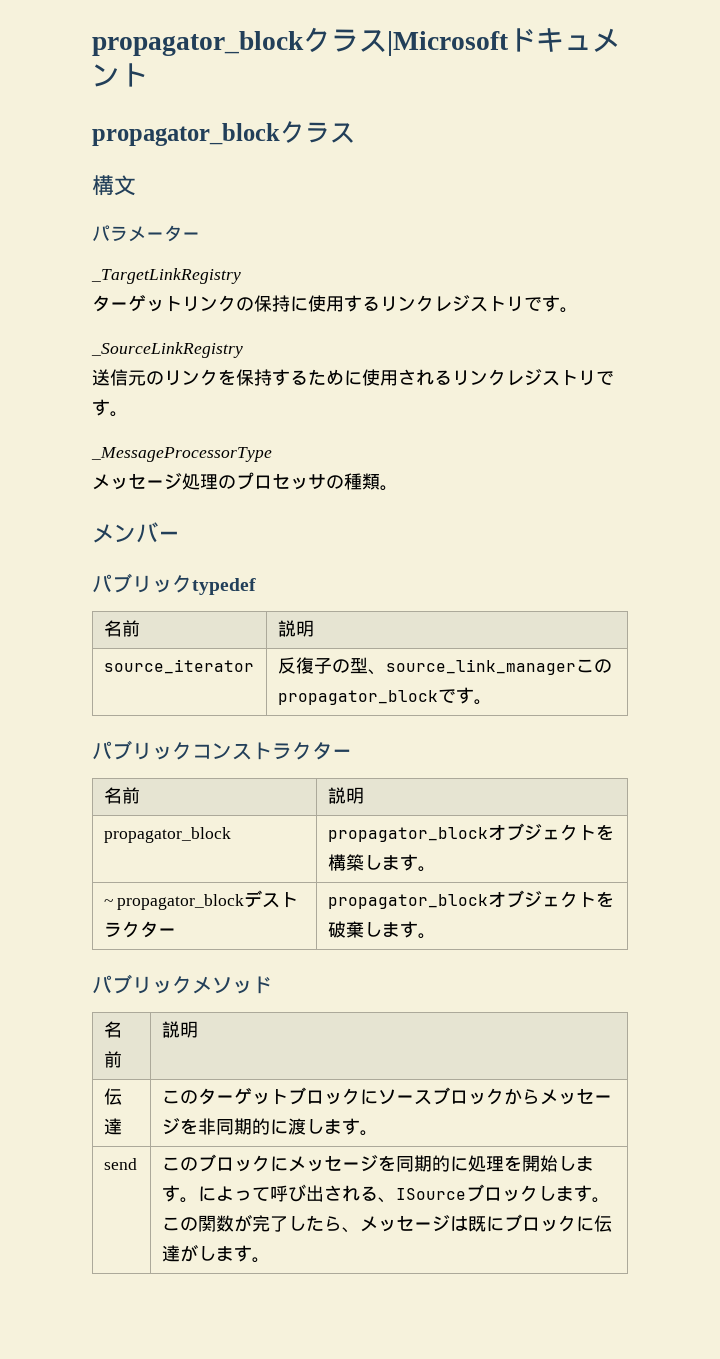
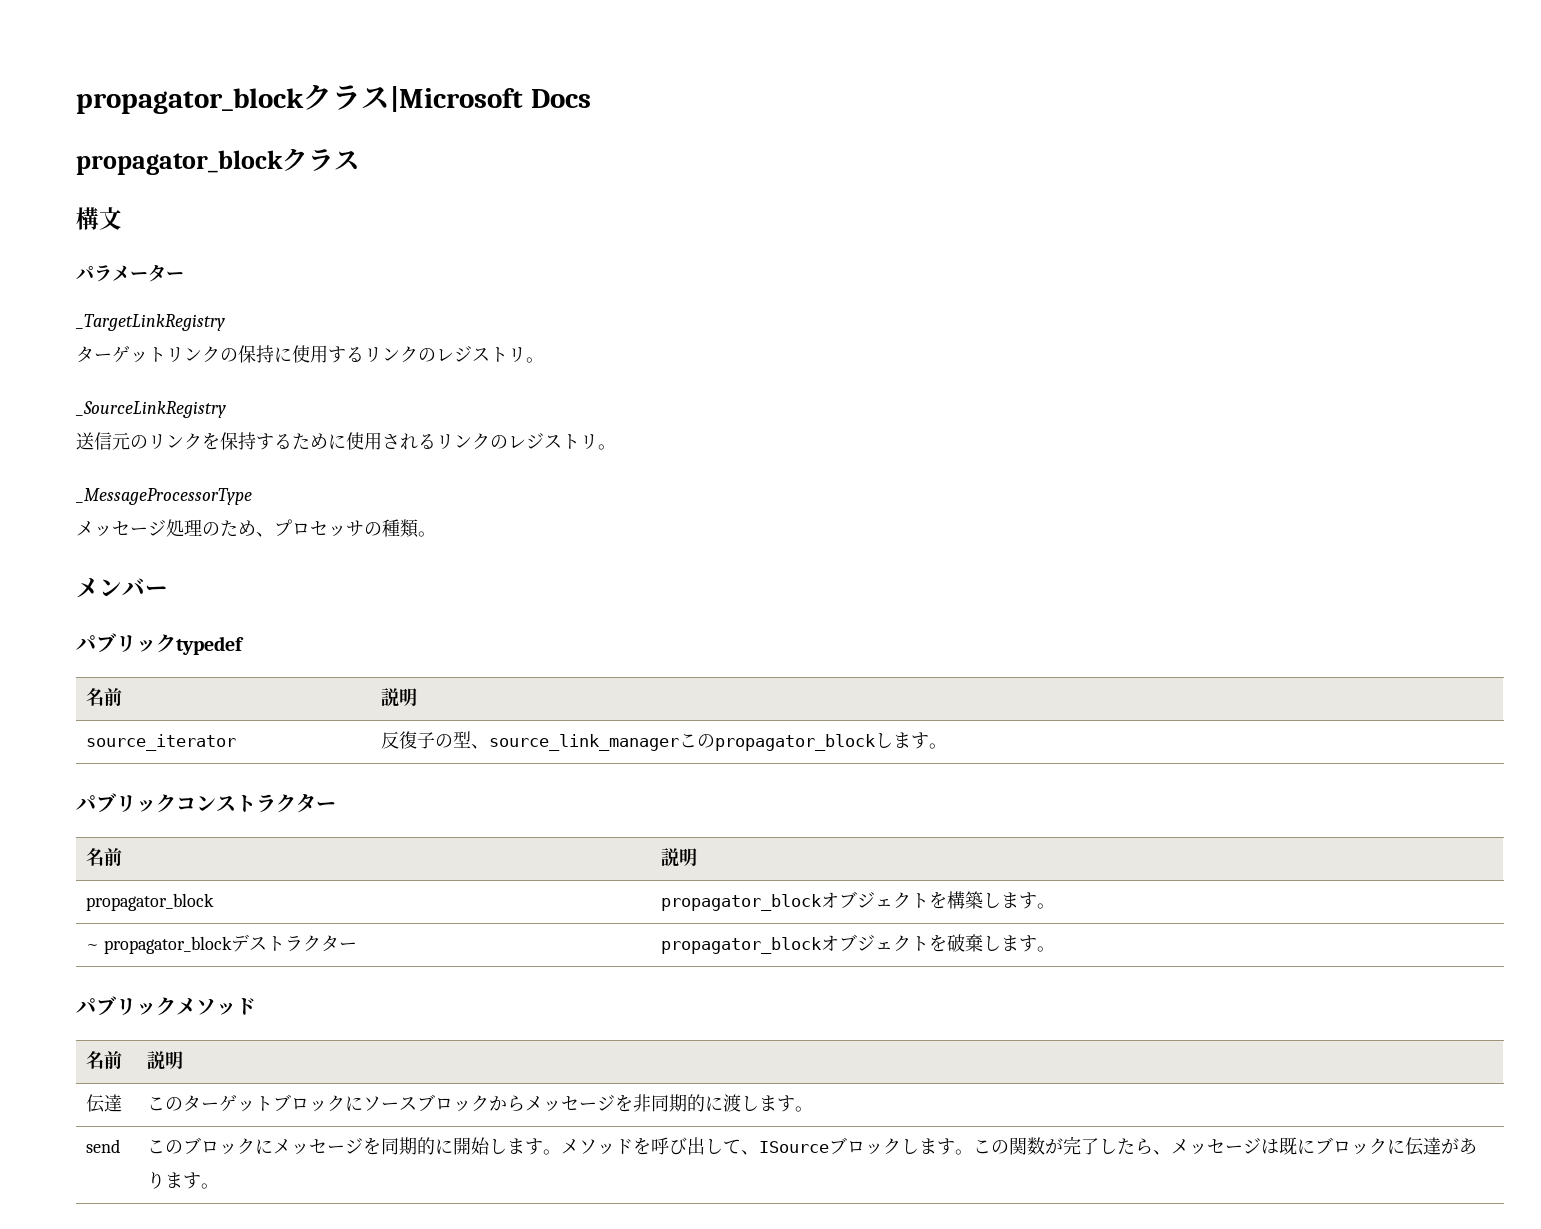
[508,28,620,52] [92,63,148,87] ドキュメント -> [530,89,591,108] Docs
[434,295,560,312] レジストリです -> [418,346,526,362] のレジストリ
[506,369,614,386] [92,399,110,416] レジストリです -> [490,433,598,449] のレジストリ
(236, 482) none -> [220,520,274,537] ため、
[437,689,456,703] で -> [875,732,912,748] しま
[467,1155,522,1172] 処理を -> (454, 1146) none
[197,1184,378,1202] によって呼び出される -> [561,1137,742,1155] メソッドを呼び出して
[197,1246,216,1261] し -> [1459,1138,1478,1154] [147,1171,166,1189] あり

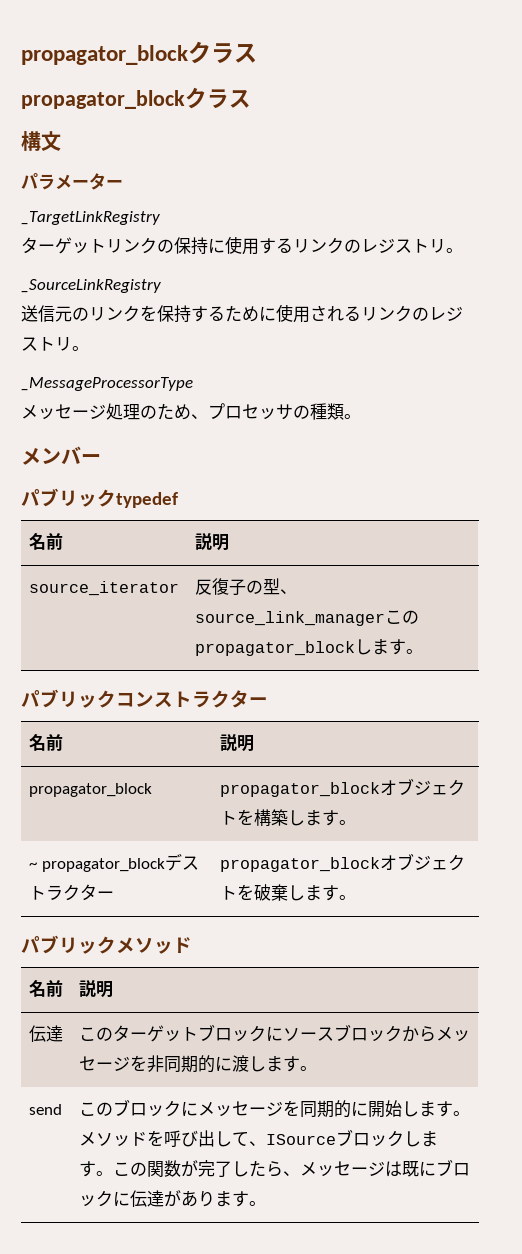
[76,84,591,114] propagator_blockクラス|Microsoft Docs -> [21,41,257,65] propagator_blockクラス

